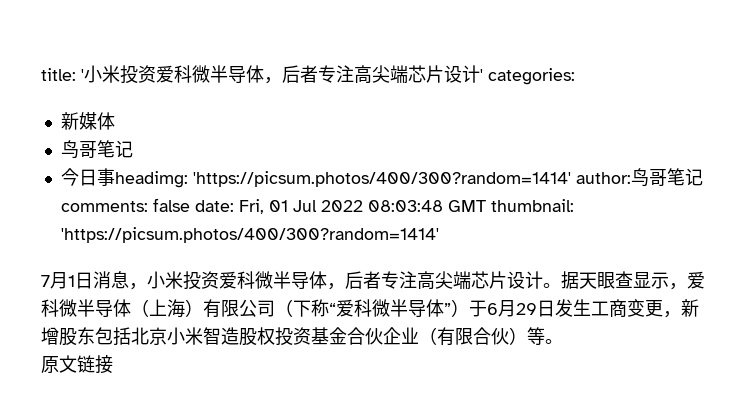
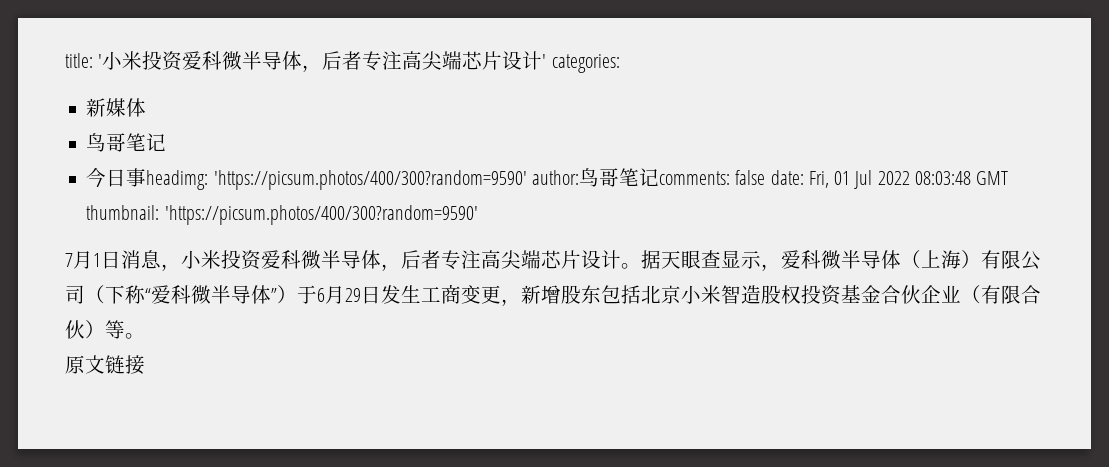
[192,171,571,187] 'https://picsum.photos/400/300?random=1414' -> [213,170,527,190] 'https://picsum.photos/400/300?random=9590'
[60,227,439,243] 'https://picsum.photos/400/300?random=1414' -> [164,205,478,225] 'https://picsum.photos/400/300?random=9590'

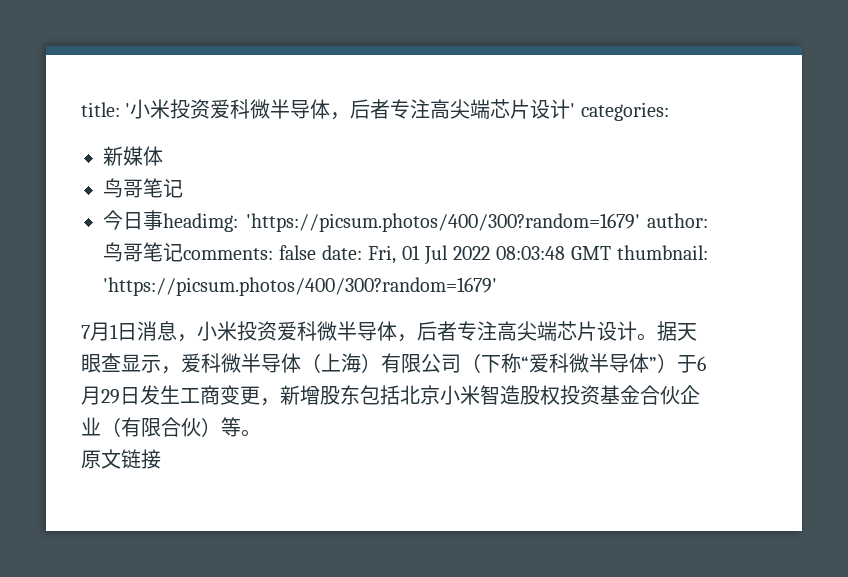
[213,170,527,190] 'https://picsum.photos/400/300?random=9590' -> [245,213,640,232] 'https://picsum.photos/400/300?random=1679'
[164,205,478,225] 'https://picsum.photos/400/300?random=9590' -> [103,277,497,296] 'https://picsum.photos/400/300?random=1679'

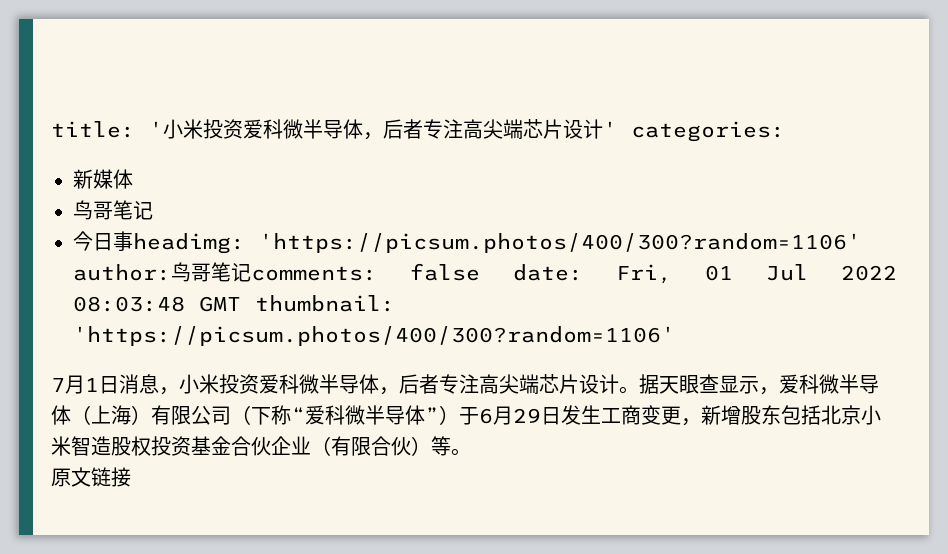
[245,213,640,232] 'https://picsum.photos/400/300?random=1679' -> [259,233,861,253] 'https://picsum.photos/400/300?random=1106'
[103,277,497,296] 'https://picsum.photos/400/300?random=1679' -> [73,326,675,346] 'https://picsum.photos/400/300?random=1106'

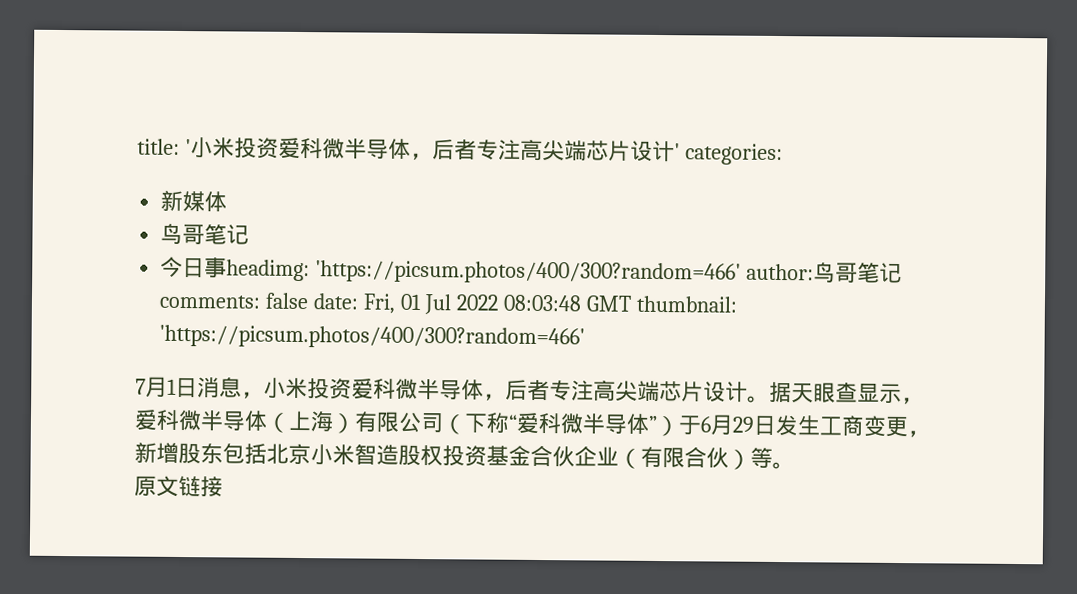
[259,233,861,253] 'https://picsum.photos/400/300?random=1106' -> [315,260,742,285] 'https://picsum.photos/400/300?random=466'
[73,326,675,346] 'https://picsum.photos/400/300?random=1106' -> [159,324,586,350] 'https://picsum.photos/400/300?random=466'

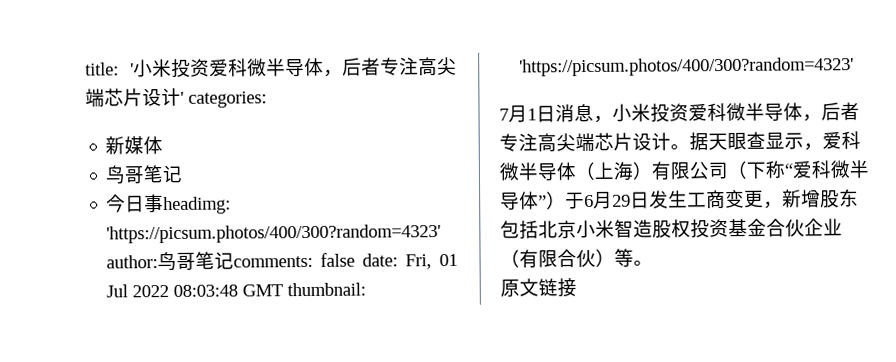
[315,260,742,285] 'https://picsum.photos/400/300?random=466' -> [106,224,442,244] 'https://picsum.photos/400/300?random=4323'
[159,324,586,350] 'https://picsum.photos/400/300?random=466' -> [519,57,855,77] 'https://picsum.photos/400/300?random=4323'

